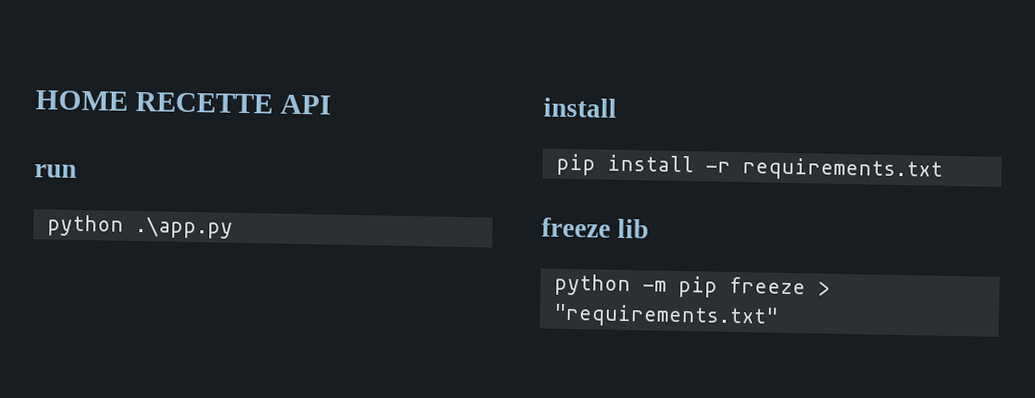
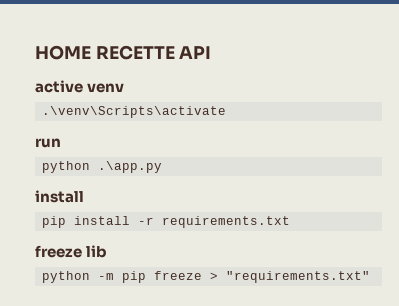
(331, 104) none -> [35,80,125,93] [42,106,227,118] // active venv // .\venv\Scripts\activate

